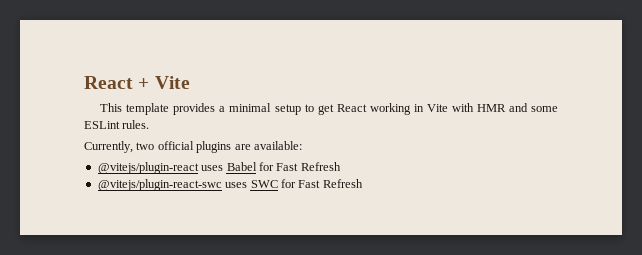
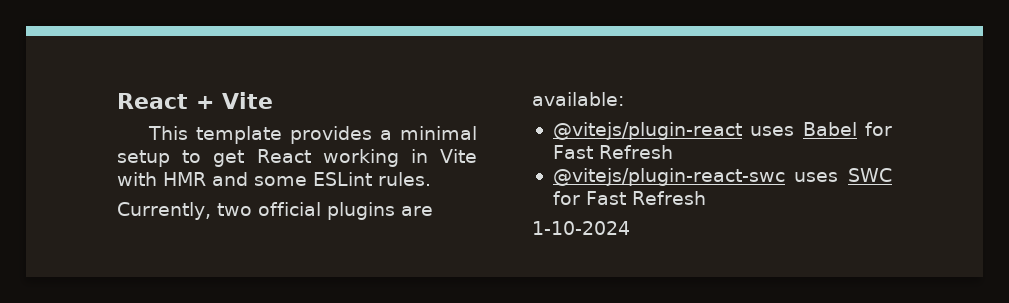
(363, 183) none -> [532,221,630,235] // 1-10-2024

